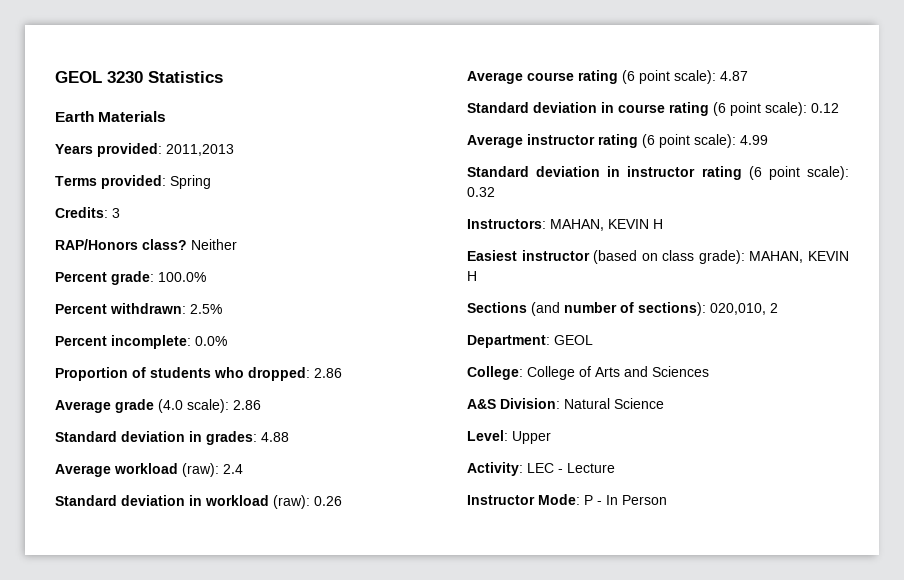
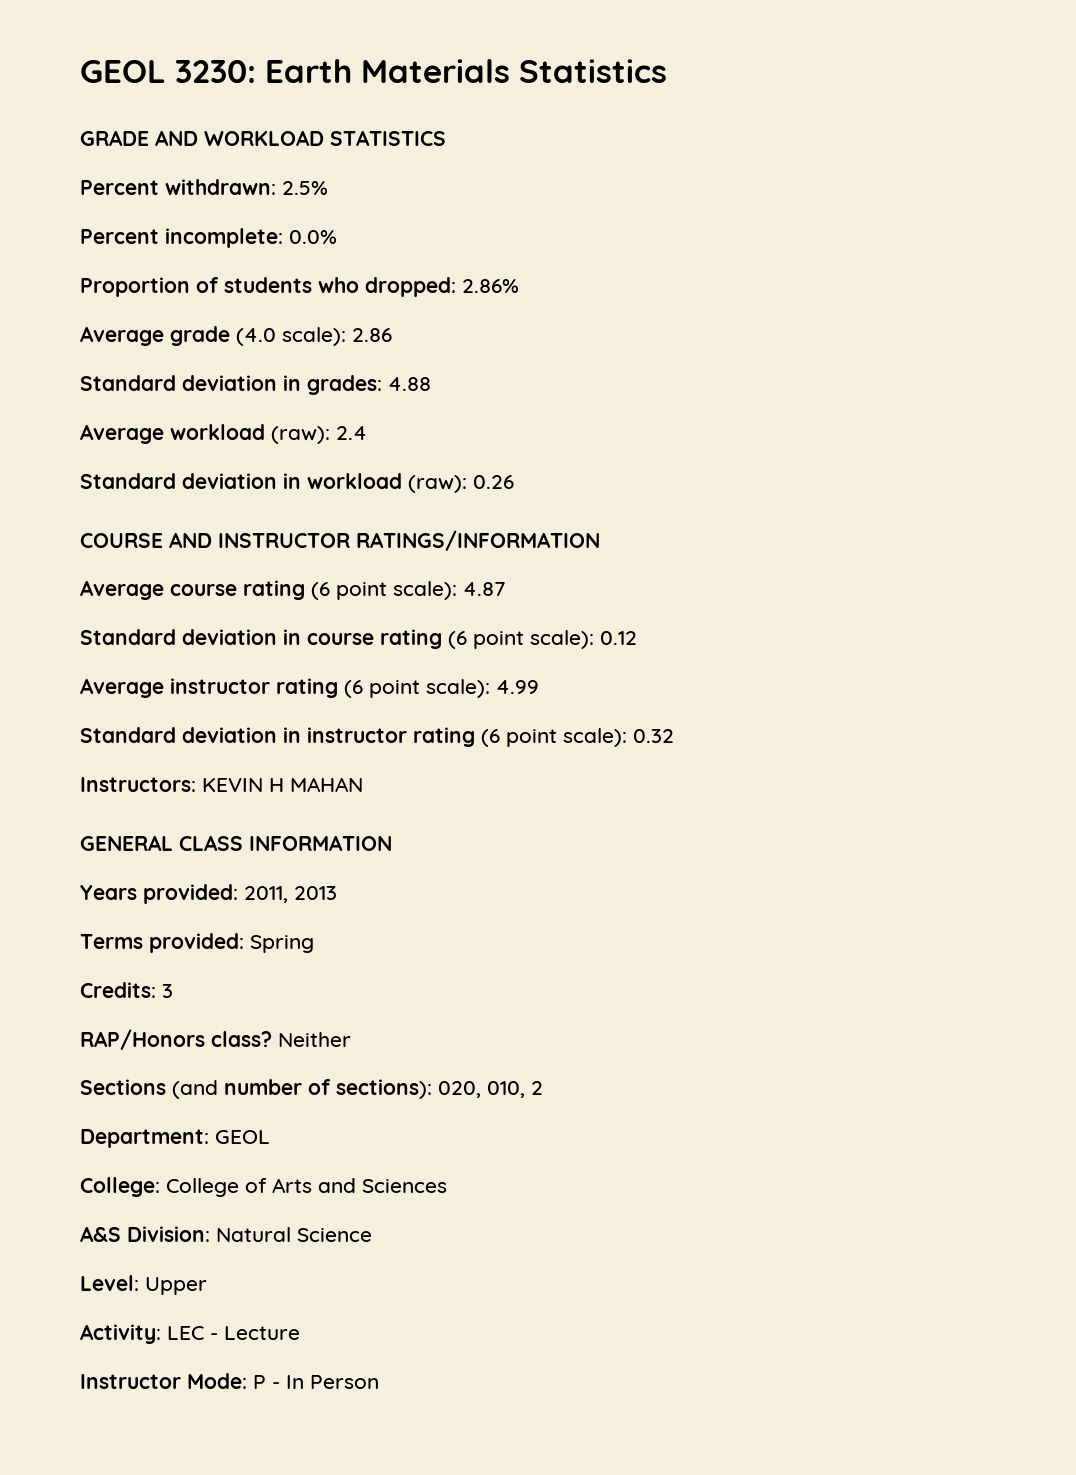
[55,71,223,83] [55,111,167,122] [55,143,234,157] [55,175,211,189] [55,207,120,218] [55,239,237,250] [55,271,206,285] GEOL 3230 Statistics // Earth Materials // Years provided: 2011,2013 // Terms provided: Spring // Credits: 3 // RAP/Honors class? Neither // Percent grade: 100.0% -> [80,59,667,83] [80,130,446,146] GEOL 3230: Earth Materials Statistics // GRADE AND WORKLOAD STATISTICS
[314,368,342,378] 2.86 -> [462,279,519,293] 2.86%
(342, 501) none -> [80,530,600,551] // COURSE AND INSTRUCTOR RATINGS/INFORMATION
[550,219,663,231] [467,250,849,264] [467,271,477,281] MAHAN, KEVIN H // Easiest instructor (based on class grade): MAHAN, KEVIN H -> [202,777,363,792] [80,835,392,851] [80,884,337,904] [80,933,314,953] [80,982,173,998] [80,1029,351,1050] KEVIN H MAHAN // GENERAL CLASS INFORMATION // Years provided: 2011, 2013 // Terms provided: Spring // Credits: 3 // RAP/Honors class? Neither
[710,303,766,315] 020,010, -> [438,1081,525,1098] 020, 010,

